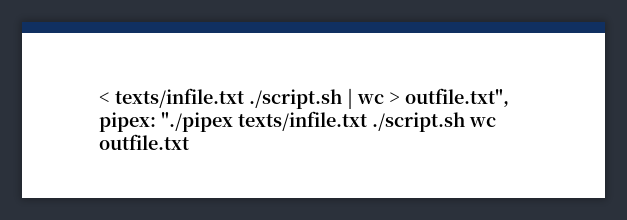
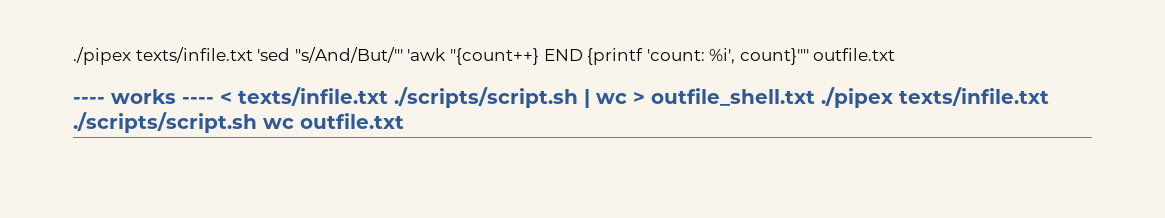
(99, 98) none -> [73,47,896,65] [73,89,214,104] ./pipex texts/infile.txt 'sed "s/And/But/"' 'awk "{count++} END {printf 'count: %i', count}'"' outfile.txt // ---- works ----
[249,89,342,109] ./script.sh -> [394,87,578,108] ./scripts/script.sh
[405,88,509,107] [99,111,465,132] outfile.txt", pipex: "./pipex texts/infile.txt ./script.sh -> [651,87,1049,108] [73,112,257,133] outfile_shell.txt ./pipex texts/infile.txt ./scripts/script.sh

